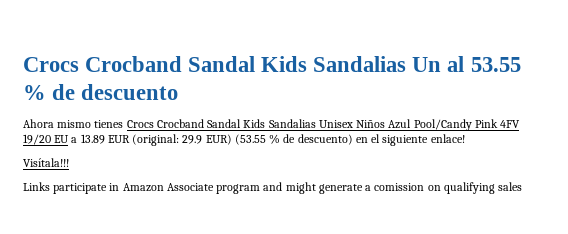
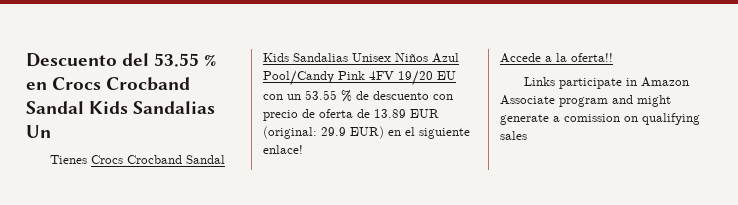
(23, 64) none -> [26,53,217,67] [26,82,47,90] Descuento del 53.55 % en
[447,56,521,72] [23,84,179,100] [23,119,124,128] al 53.55 % de descuento // Ahora mismo tienes -> [50,155,88,164] // Tienes
[71,137,78,143] a -> [263,90,453,102] [263,109,370,121] con un 53.55 % de descuento con precio de oferta de
[234,134,353,145] (53.55 % de descuento) -> (384, 132) none
[23,158,69,167] Visítala!!! -> [500,53,613,63] Accede a la oferta!!

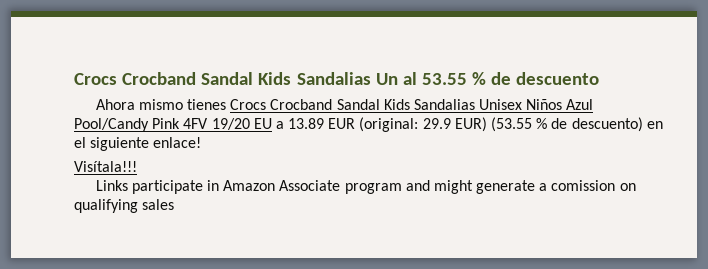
[26,53,217,67] [26,82,47,90] Descuento del 53.55 % en -> (74, 79) none
[50,155,88,164] // Tienes -> [402,72,600,85] [95,99,226,110] al 53.55 % de descuento // Ahora mismo tienes
[263,90,453,102] [263,109,370,121] con un 53.55 % de descuento con precio de oferta de -> [275,121,284,129] a
(384, 132) none -> [491,117,643,132] (53.55 % de descuento)
[500,53,613,63] Accede a la oferta!! -> [74,161,137,172] Visítala!!!

